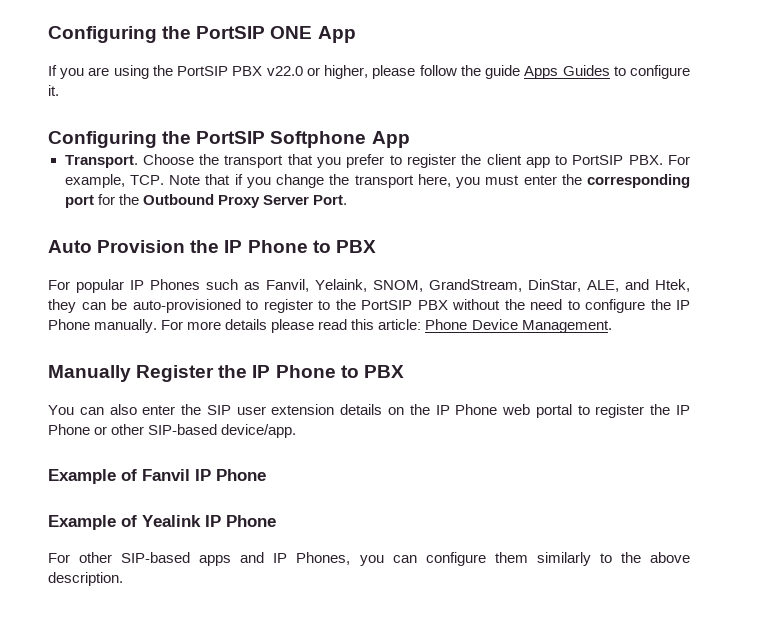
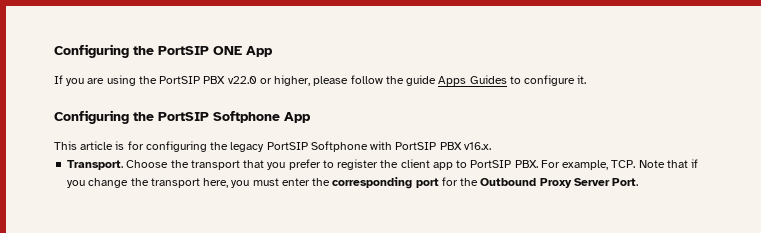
(410, 139) none -> [54,141,491,152] // This article is for configuring the legacy PortSIP Softphone with PortSIP PBX v16.x.
[48,240,376,253] [48,279,690,293] [48,299,690,313] [48,319,612,333] [48,365,404,382] [48,404,691,418] [48,424,297,438] [48,469,266,484] [48,515,276,530] [48,552,690,566] [48,572,123,586] // Auto Provision the IP Phone to PBX // For popular IP Phones such as Fanvil, Yelaink, SNOM, GrandStream, DinStar, ALE, and Htek, they can be auto-provisioned to register to the PortSIP PBX without the need to configure the IP Phone manually. For more details please read this article: Phone Device Management. // Manually Register the IP Phone to PBX // You can also enter the SIP user extension details on the IP Phone web portal to register the IP Phone or other SIP-based device/app. // Example of Fanvil IP Phone // Example of Yealink IP Phone // For other SIP-based apps and IP Phones, you can configure them similarly to the above description. -> (639, 182) none

